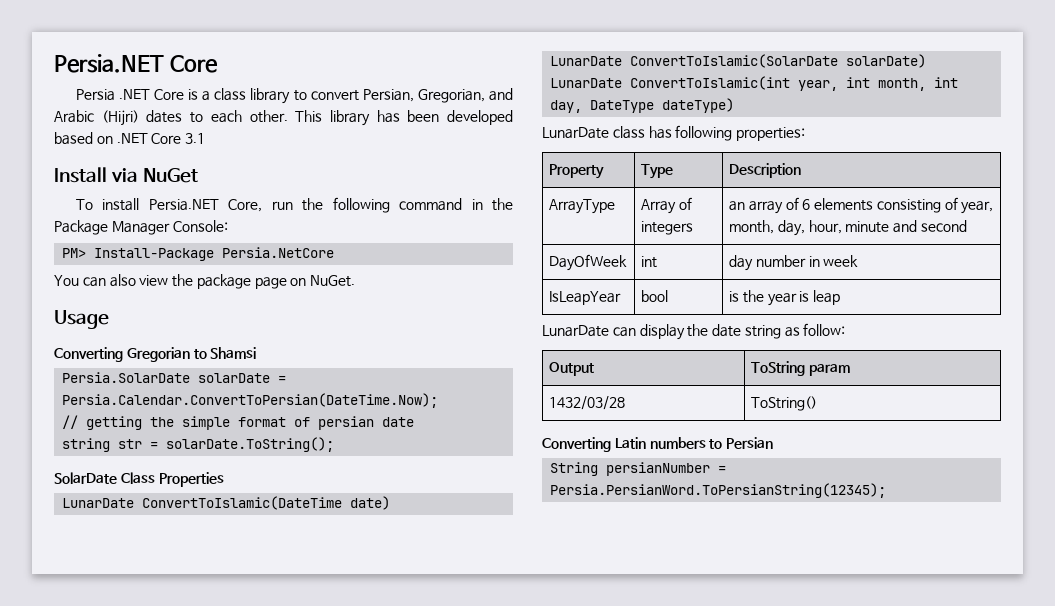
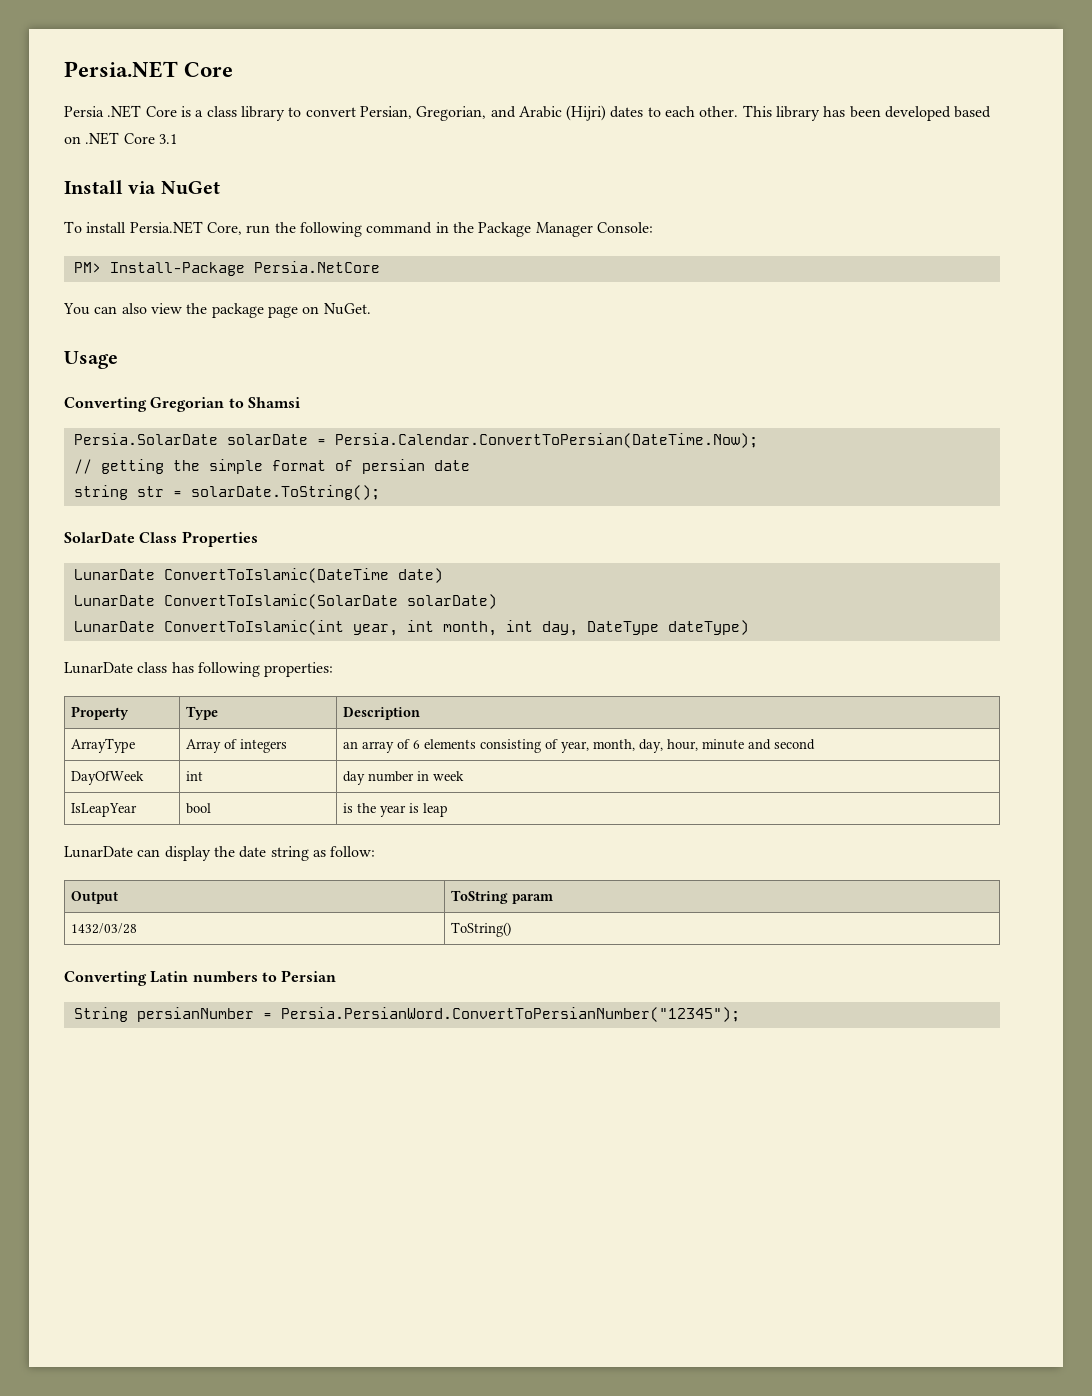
[550,483,887,498] Persia.PersianWord.ToPersianString(12345); -> [280,1007,740,1022] Persia.PersianWord.ConvertToPersianNumber("12345");

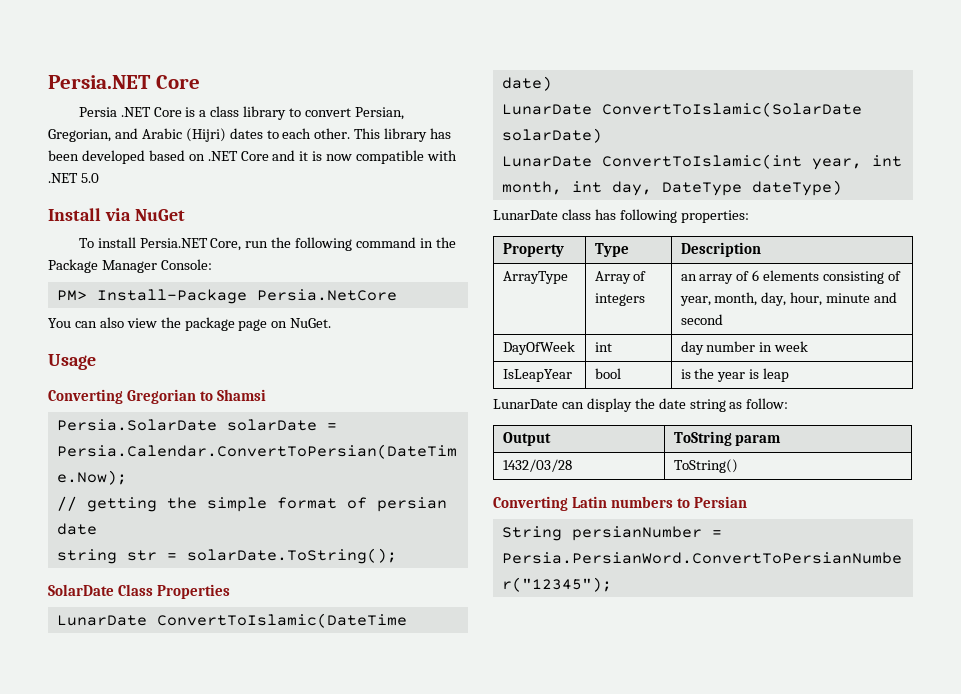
[158,134,177,144] 3.1 -> [272,150,458,164] [48,173,99,183] and it is now compatible with .NET 5.0

